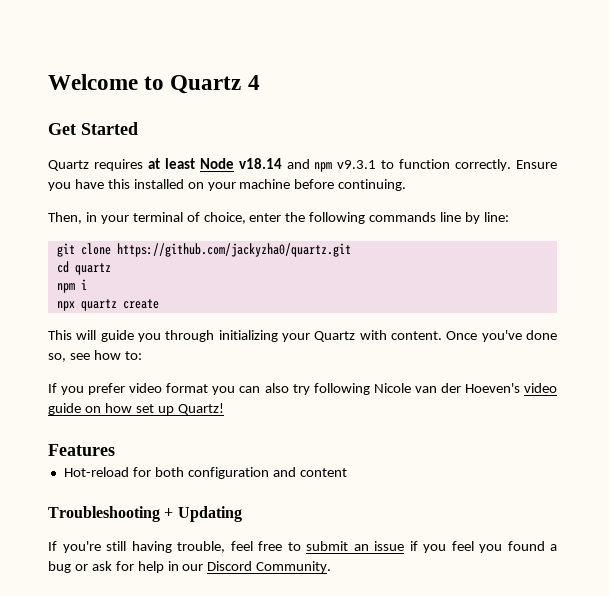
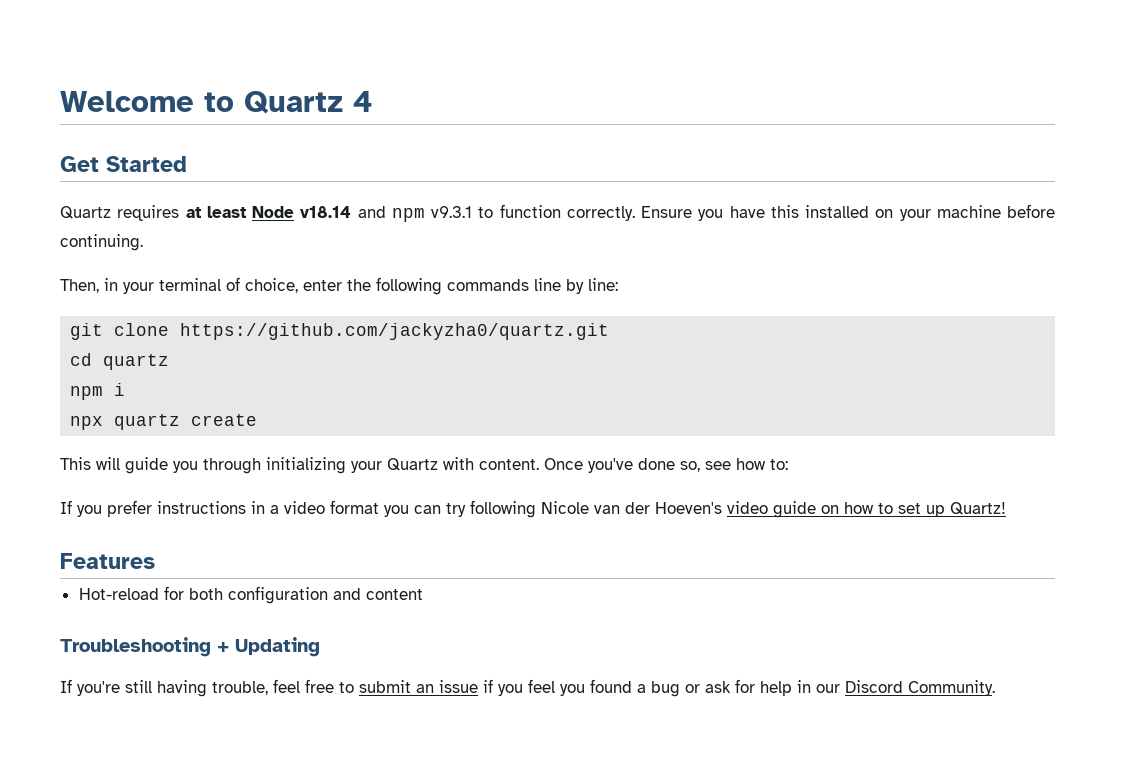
(126, 389) none -> [157,501,279,514] instructions in a
[264,383,289,393] also -> (441, 509) none
(132, 408) none -> [878,503,893,514] to

